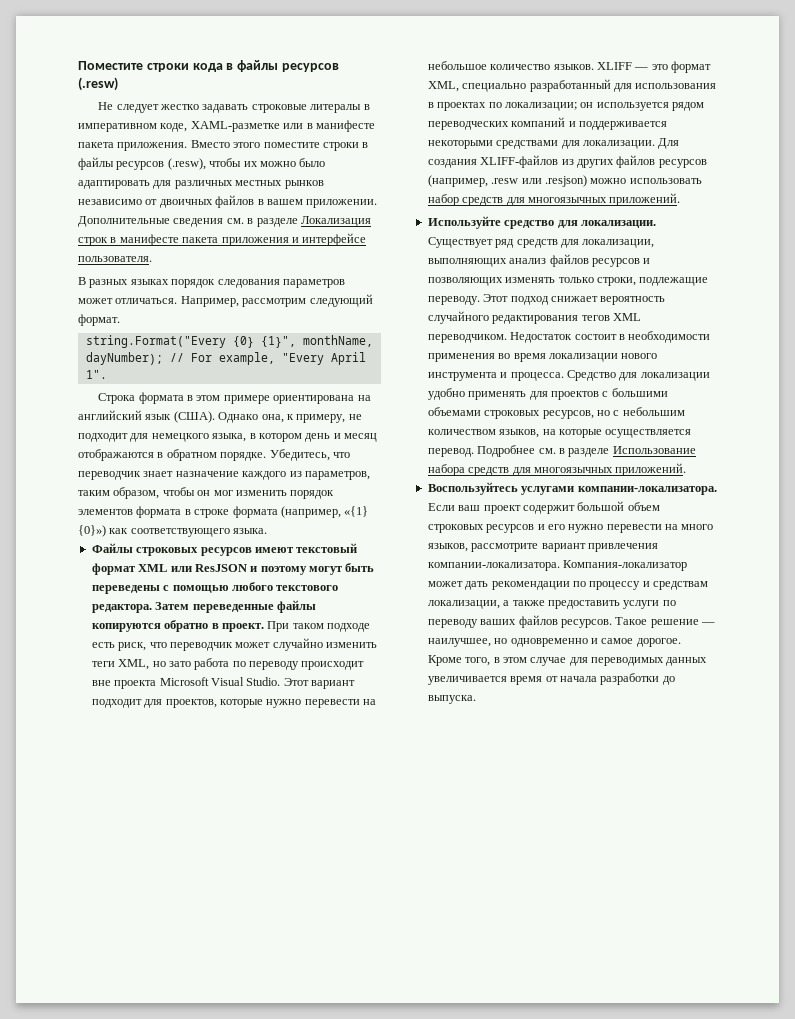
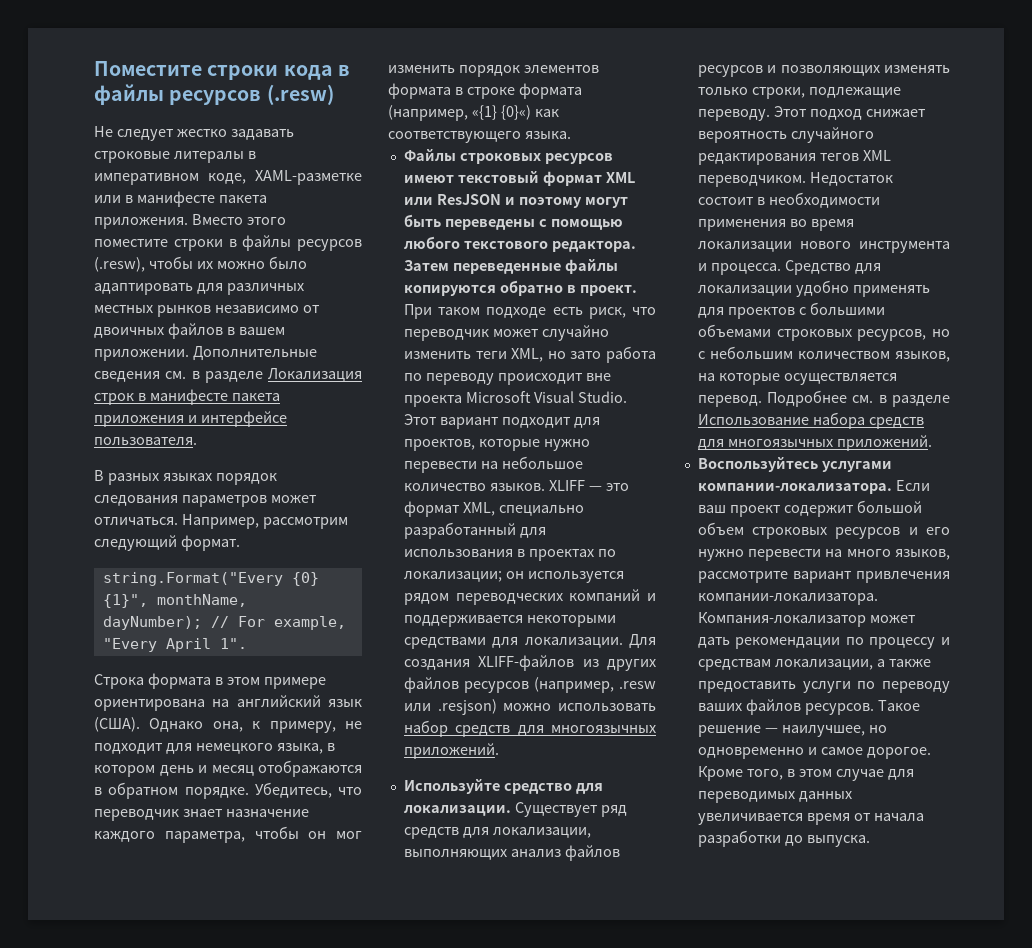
[289,471,370,480] [78,487,160,499] из параметров, таким образом, -> [164,831,245,843] параметра,
[78,525,106,537] {0}») -> [500,105,531,120] {0}«)

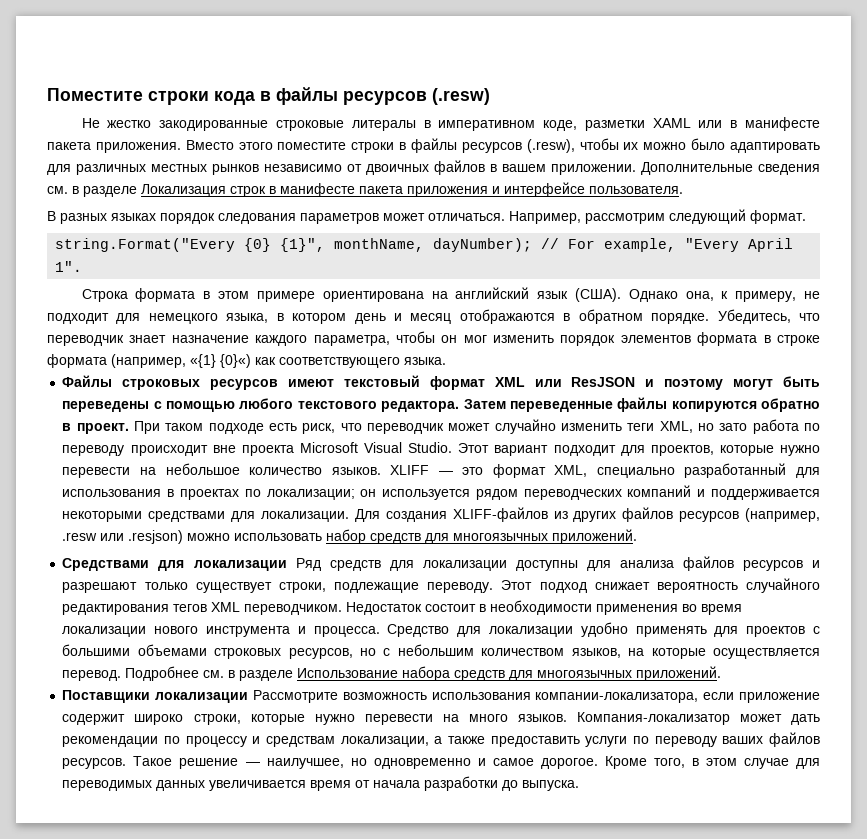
[116,129,294,141] следует жестко задавать -> [107,120,269,131] жестко закодированные
[255,170,362,185] XAML-разметке -> [584,118,691,131] разметки XAML
[403,779,603,794] [403,802,627,817] [403,827,591,839] [403,845,620,861] [697,65,950,77] [697,87,748,95] Используйте средство для локализации. Существует ряд средств для локализации, выполняющих анализ файлов ресурсов и позволяющих изменять только -> [62,556,820,571] [62,582,272,593] Средствами для локализации Ряд средств для локализации доступны для анализа файлов ресурсов и разрешают только существует
[697,457,892,472] [697,480,930,494] [697,500,922,517] [697,522,950,539] [697,549,950,561] [697,571,950,583] [697,593,878,605] Воспользуйтесь услугами компании-локализатора. Если ваш проект содержит большой объем строковых ресурсов и его нужно перевести на много языков, рассмотрите вариант привлечения компании-локализатора. -> [62,690,820,703] [62,714,567,725] Поставщики локализации Рассмотрите возможность использования компании-локализатора, если приложение содержит широко строки, которые нужно перевести на много языков.

